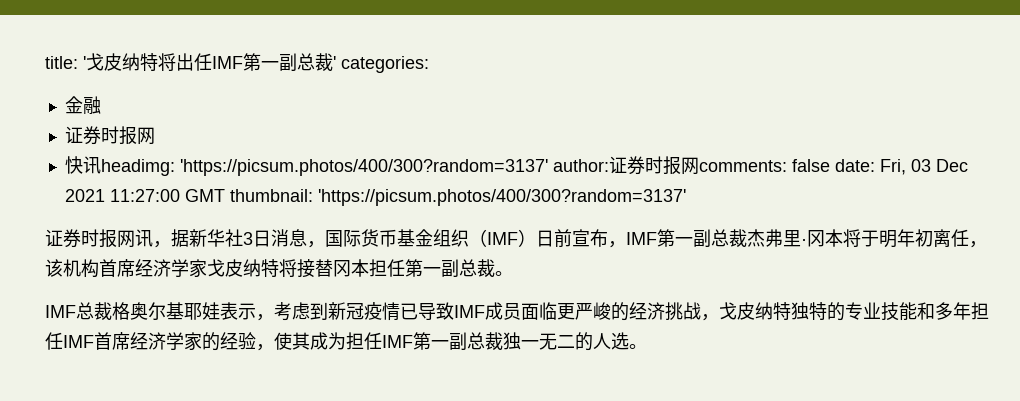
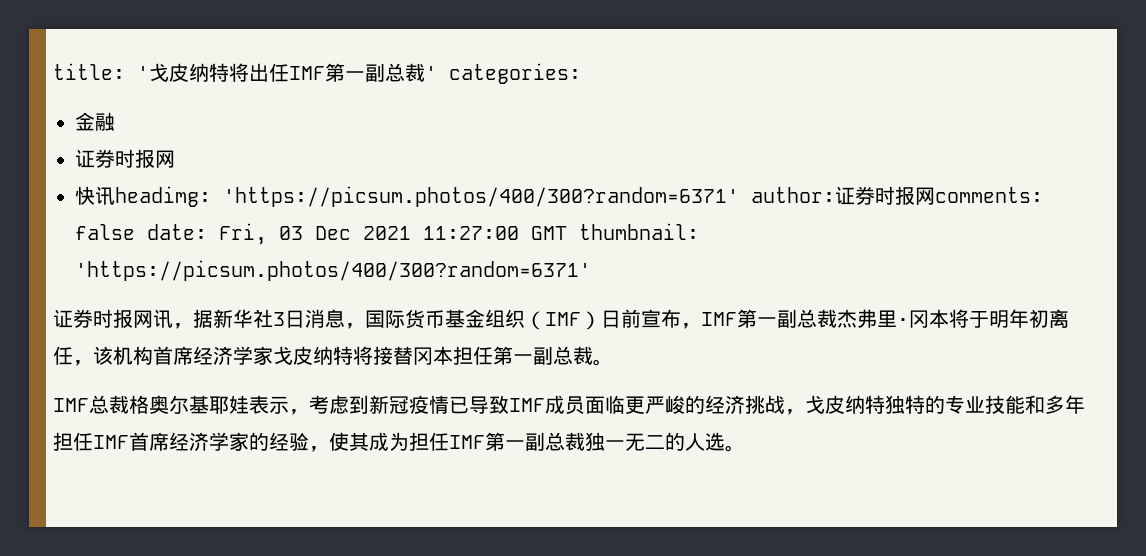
[179,159,548,176] 'https://picsum.photos/400/300?random=3137' -> [223,186,739,207] 'https://picsum.photos/400/300?random=6371'
[317,189,686,206] 'https://picsum.photos/400/300?random=3137' -> [75,260,591,281] 'https://picsum.photos/400/300?random=6371'

